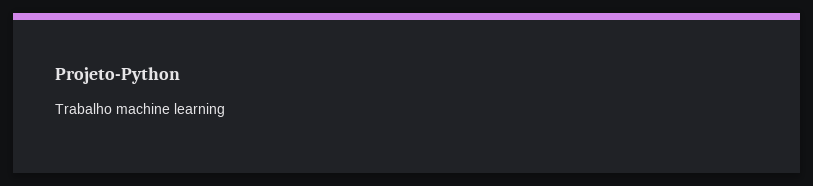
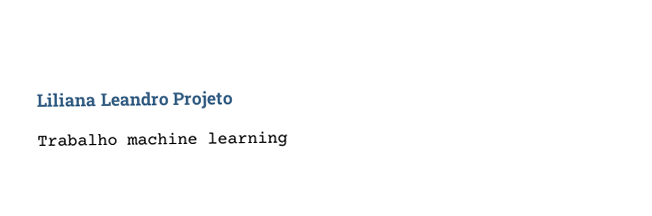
[55,67,180,84] Projeto-Python -> [36,90,234,110] Liliana Leandro Projeto

